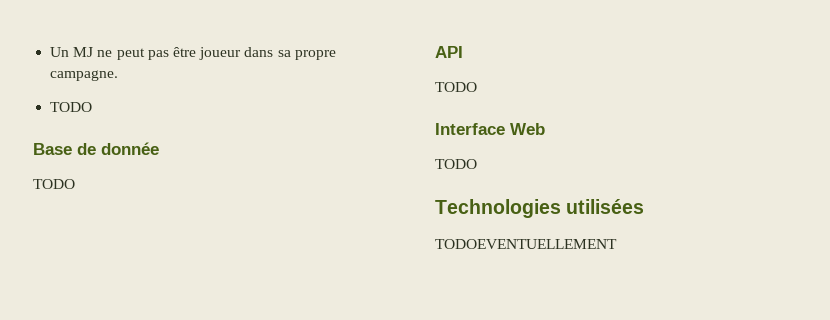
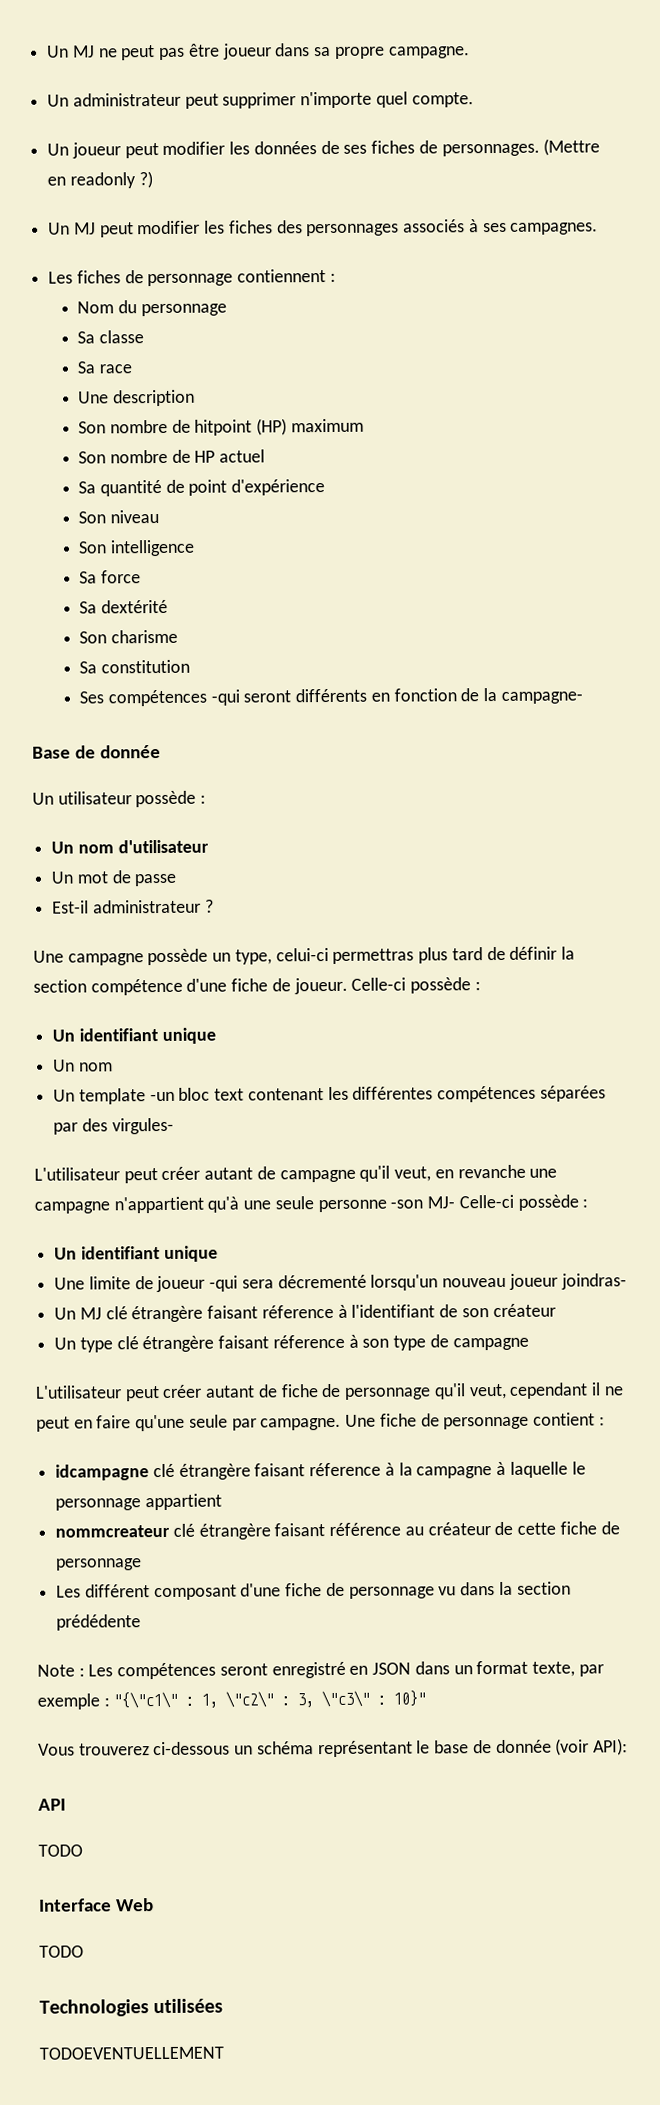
[50,102,93,112] [33,142,159,155] [33,179,75,189] TODO // Base de donnée // TODO -> [47,91,474,109] [47,138,601,159] [47,171,153,189] [48,219,599,238] [48,269,336,287] [77,300,227,317] [77,330,145,344] [77,361,133,374] [78,389,196,407] [78,418,364,436] [78,449,266,464] [78,479,326,497] [78,510,160,524] [78,539,196,557] [79,570,142,584] [79,599,169,614] [79,629,179,644] [79,659,191,674] [79,687,583,707] [32,745,161,759] [32,790,207,808] [51,839,209,854] [51,870,178,887] [52,899,214,914] [33,946,575,966] [33,977,481,996] [52,1027,216,1044] [53,1059,113,1072] [53,1085,606,1105] [53,1117,174,1135] [34,1164,558,1184] [34,1194,589,1214] [54,1245,218,1262] [54,1273,627,1293] [54,1303,556,1323] [54,1334,529,1353] [35,1382,624,1402] [36,1412,605,1432] [55,1461,586,1481] [55,1493,222,1511] [55,1521,620,1540] [55,1558,143,1571] [56,1581,571,1601] [56,1614,142,1631] [37,1660,604,1680] [37,1690,427,1710] [38,1738,628,1758] Un administrateur peut supprimer n'importe quel compte. // Un joueur peut modifier les données de ses fiches de personnages. (Mettre en readonly ?) // Un MJ peut modifier les fiches des personnages associés à ses campagnes. // Les fiches de personnage contiennent : // Nom du personnage // Sa classe // Sa race // Une description // Son nombre de hitpoint (HP) maximum // Son nombre de HP actuel // Sa quantité de point d'expérience // Son niveau // Son intelligence // Sa force // Sa dextérité // Son charisme // Sa constitution // Ses compétences -qui seront différents en fonction de la campagne- // Base de donnée // Un utilisateur possède : // Un nom d'utilisateur // Un mot de passe // Est-il administrateur ? // Une campagne possède un type, celui-ci permettras plus tard de définir la section compétence d'une fiche de joueur. Celle-ci possède : // Un identifiant unique // Un nom // Un template -un bloc text contenant les différentes compétences séparées par des virgules- // L'utilisateur peut créer autant de campagne qu'il veut, en revanche une campagne n'appartient qu'à une seule personne -son MJ- Celle-ci possède : // Un identifiant unique // Une limite de joueur -qui sera décrementé lorsqu'un nouveau joueur joindras- // Un MJ clé étrangère faisant réference à l'identifiant de son créateur // Un type clé étrangère faisant réference à son type de campagne // L'utilisateur peut créer autant de fiche de personnage qu'il veut, cependant il ne peut en faire qu'une seule par campagne. Une fiche de personnage contient : // idcampagne clé étrangère faisant réference à la campagne à laquelle le personnage appartient // nommcreateur clé étrangère faisant référence au créateur de cette fiche de personnage // Les différent composant d'une fiche de personnage vu dans la section prédédente // Note : Les compétences seront enregistré en JSON dans un format texte, par exemple : "{\"c1\" : 1, \"c2\" : 3, \"c3\" : 10}" // Vous trouverez ci-dessous un schéma représentant le base de donnée (voir API):

